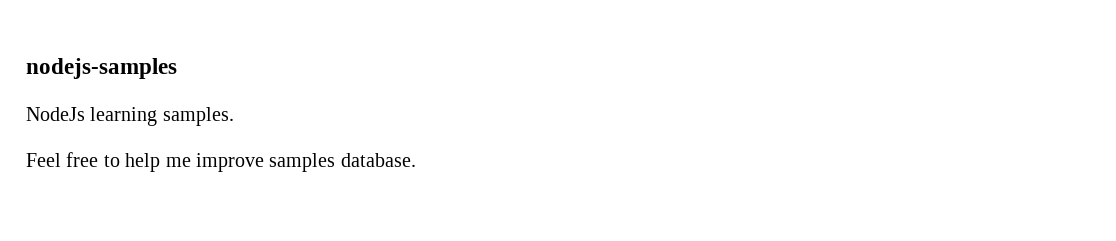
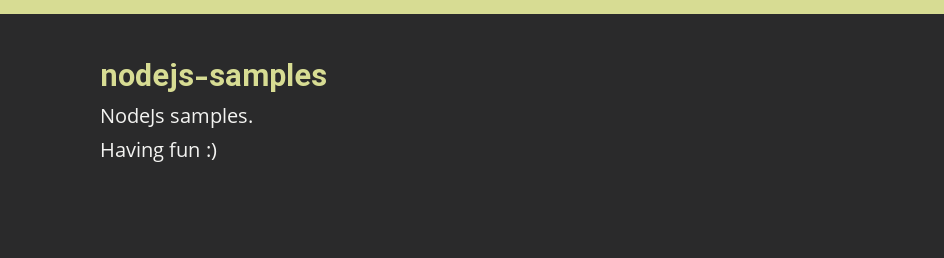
[90,107,158,126] learning -> (165, 117) none
[26,152,416,172] Feel free to help me improve samples database. -> [100,141,217,162] Having fun :)

